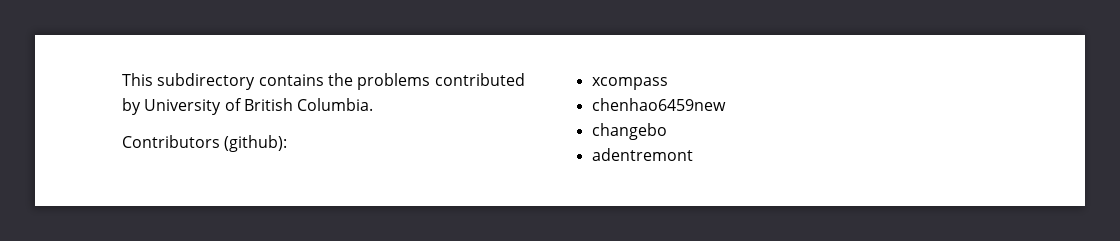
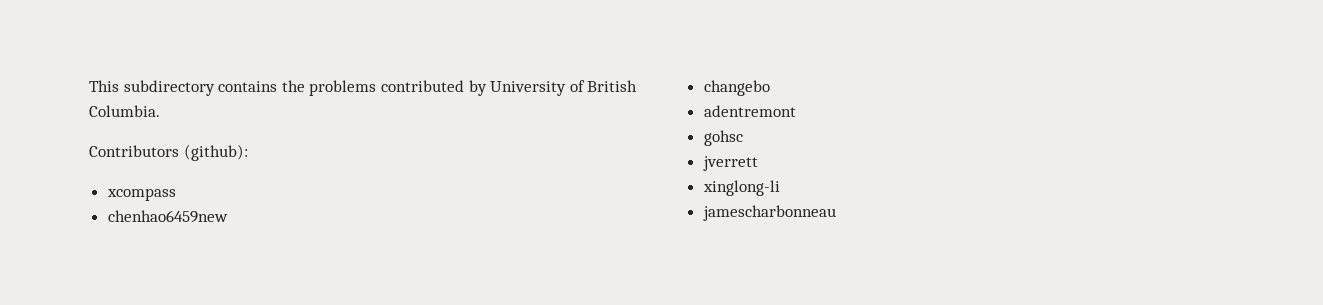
(693, 154) none -> [703,130,743,146] [702,156,758,171] [702,180,780,196] [702,205,836,221] // gohsc // jverrett // xinglong-li // jamescharbonneau

